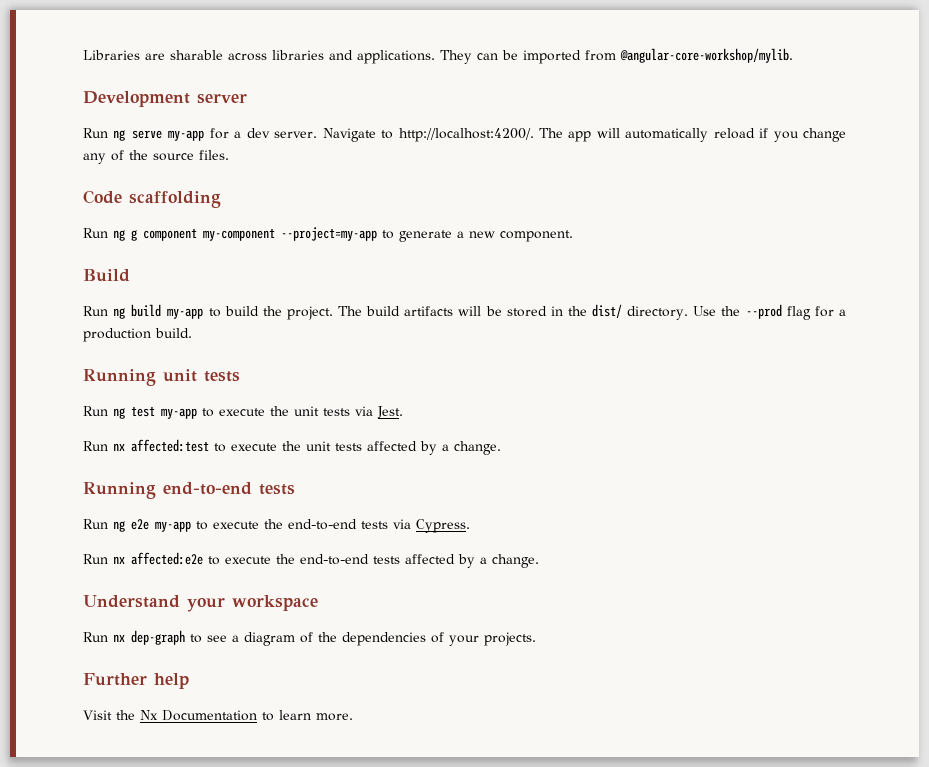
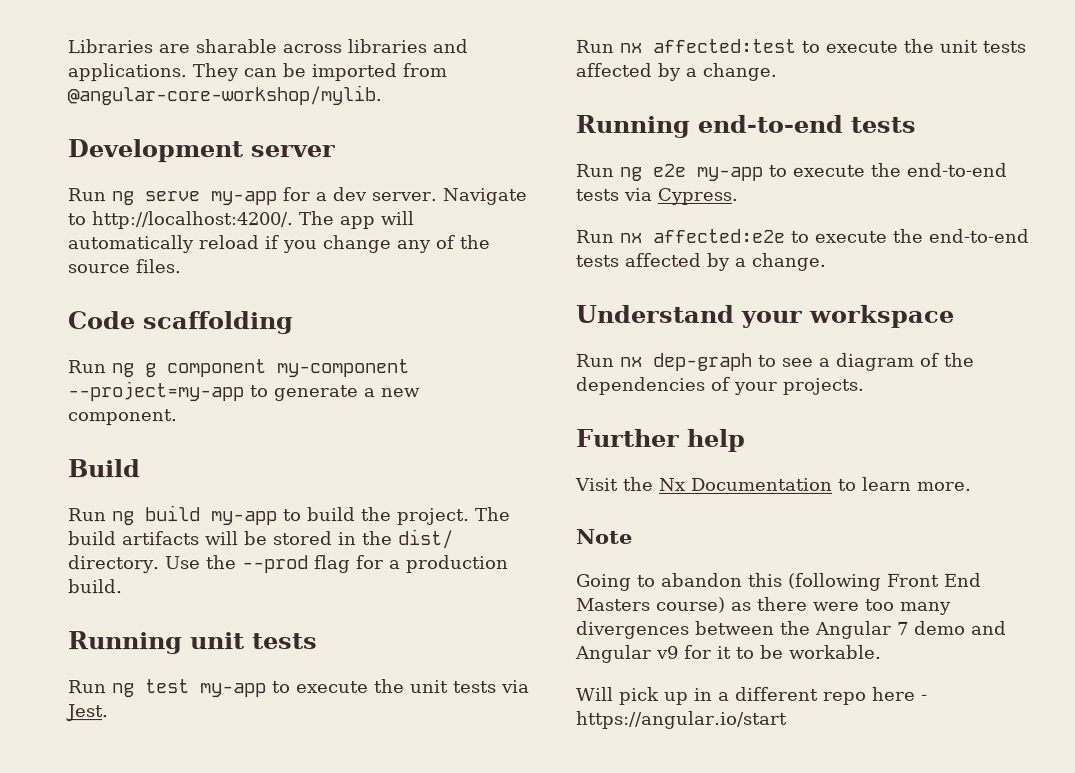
(353, 717) none -> [576,528,633,544] [576,572,982,591] [576,596,952,615] [576,620,1007,639] [575,644,882,663] [576,686,928,705] [576,710,788,729] // Note // Going to abandon this (following Front End Masters course) as there were too many divergences between the Angular 7 demo and Angular v9 for it to be workable. // Will pick up in a different repo here - https://angular.io/start

